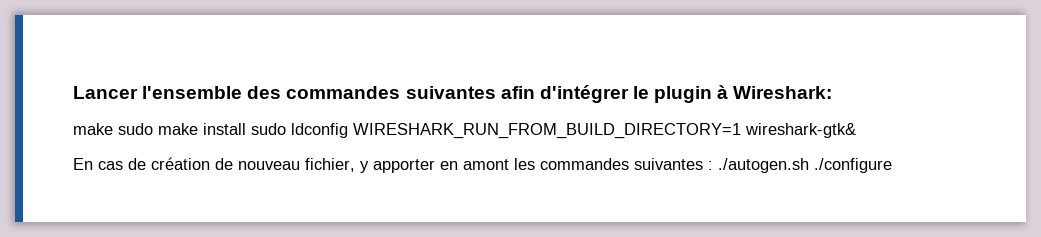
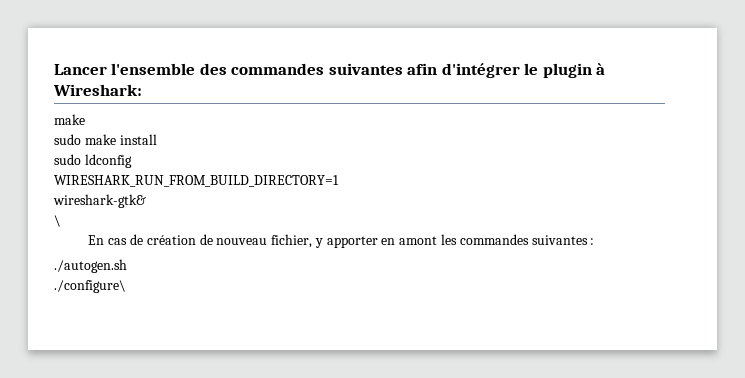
(113, 129) none -> (85, 119) //
(246, 129) none -> (157, 139) //
(348, 130) none -> (132, 161) //
(741, 131) none -> (339, 181) //
(856, 130) none -> [54,215,61,227] // \
(713, 165) none -> (595, 241) //
[814,158,892,173] ./configure -> [54,280,126,293] // ./configure\

